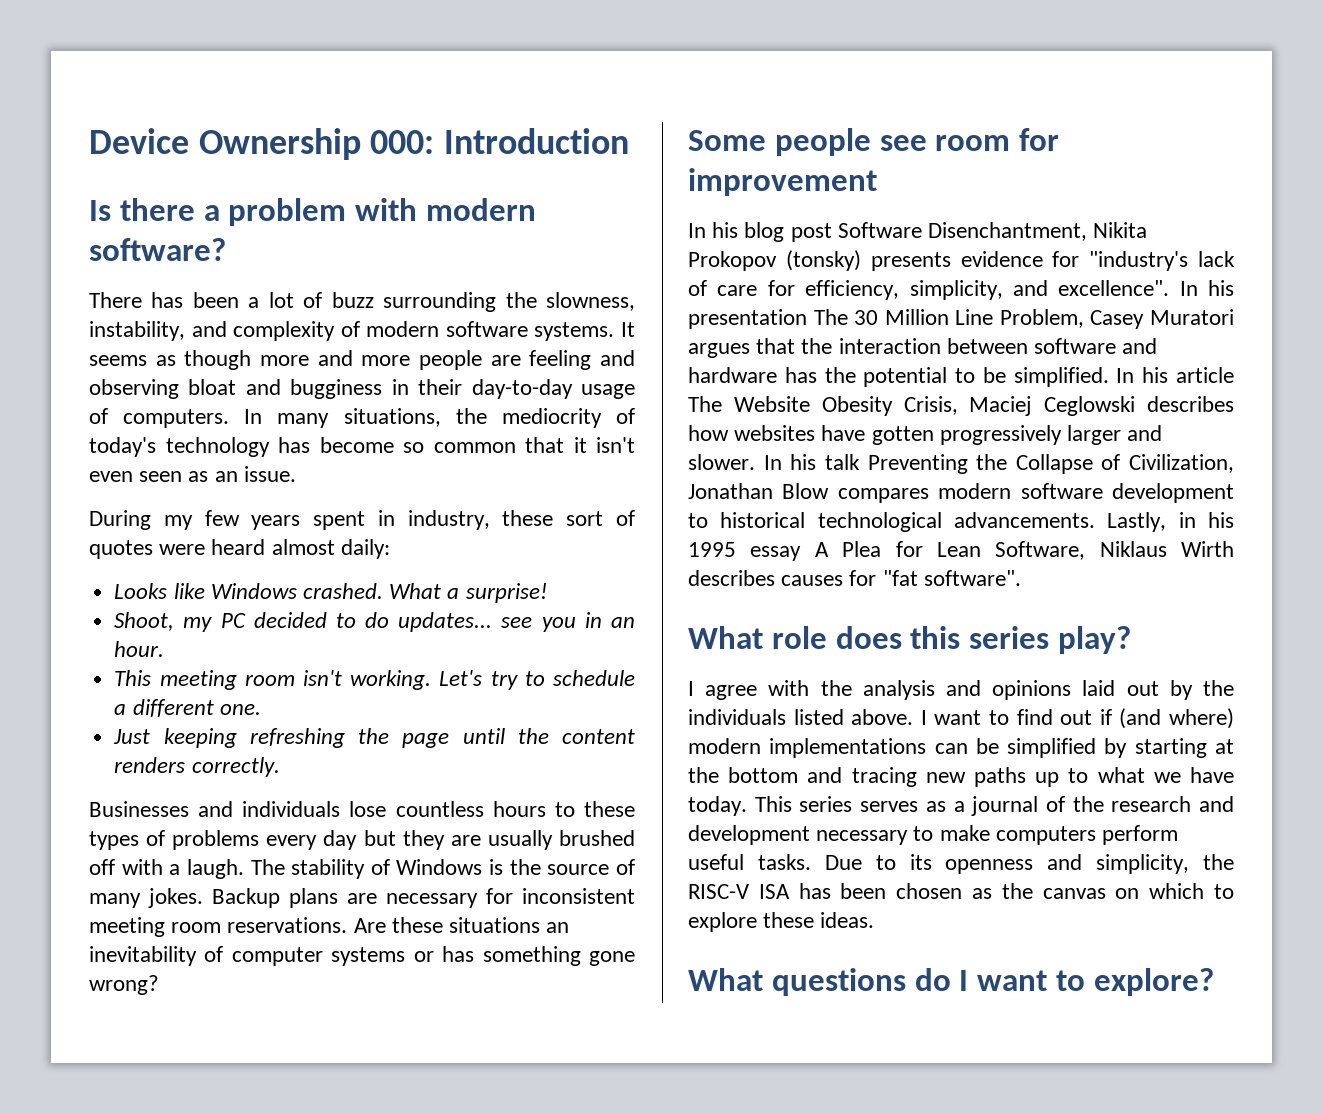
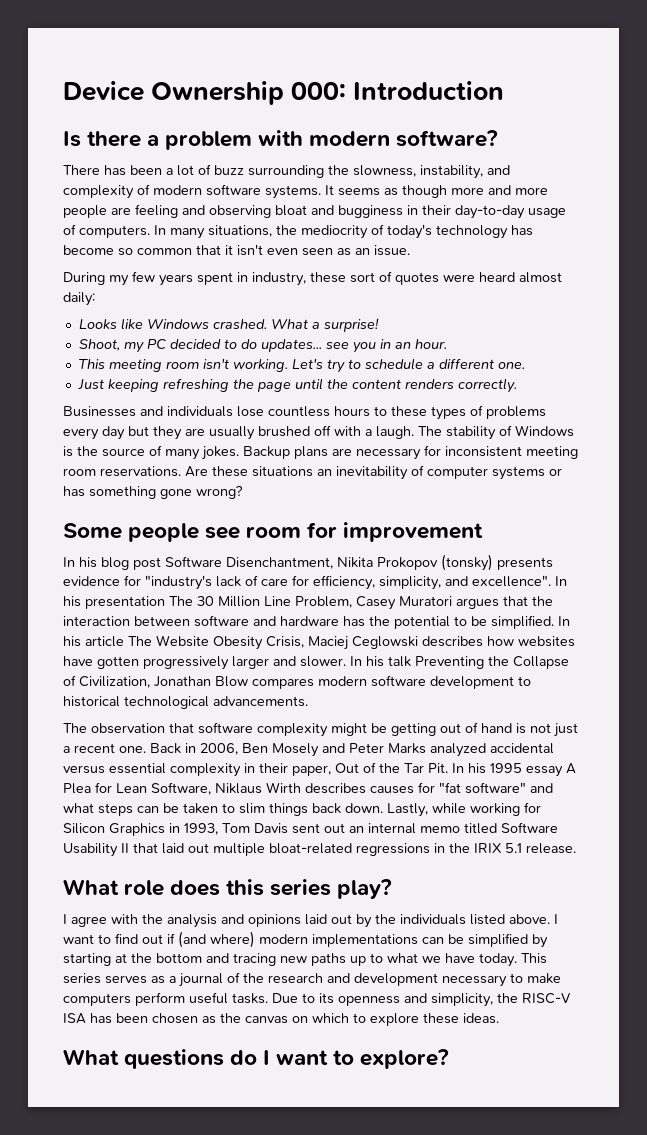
[1107,512,1196,532] Lastly, in -> [63,722,578,737] [63,743,554,757] [63,762,464,777] // The observation that software complexity might be getting out of hand is not just a recent one. Back in 2006, Ben Mosely and Peter Marks analyzed accidental versus essential complexity in their paper, Out of the Tar Pit. In
[923,570,1021,586] software". -> [465,782,553,794] [63,802,541,817] [63,822,558,836] [63,843,576,857] software" and what steps can be taken to slim things back down. Lastly, while working for Silicon Graphics in 1993, Tom Davis sent out an internal memo titled Software Usability II that laid out multiple bloat-related regressions in the IRIX 5.1 release.

